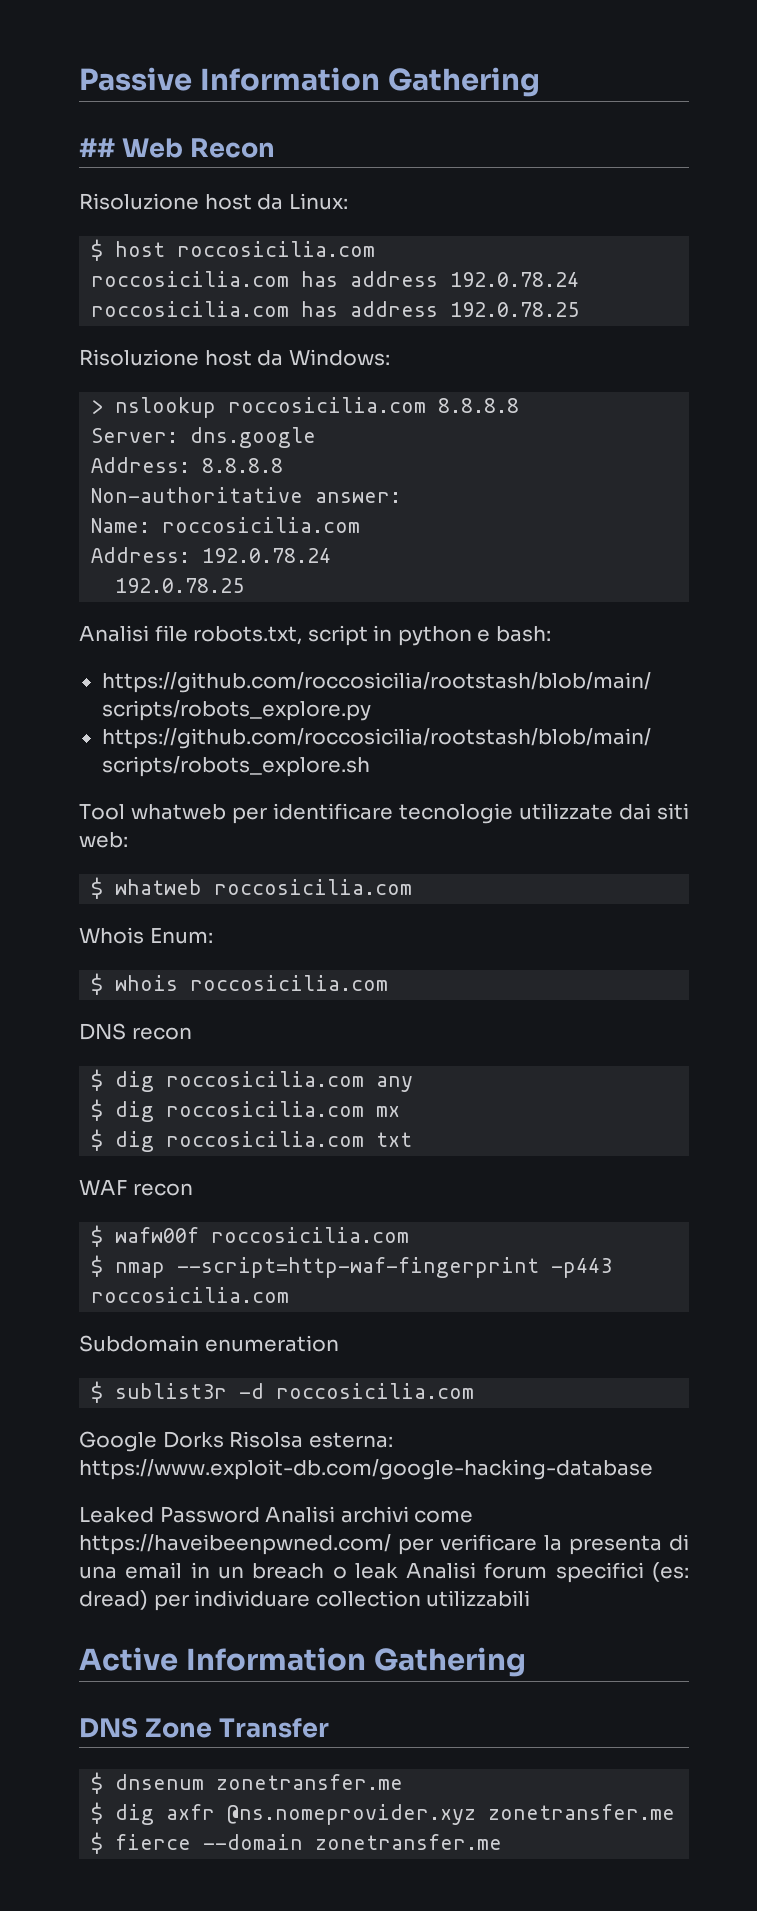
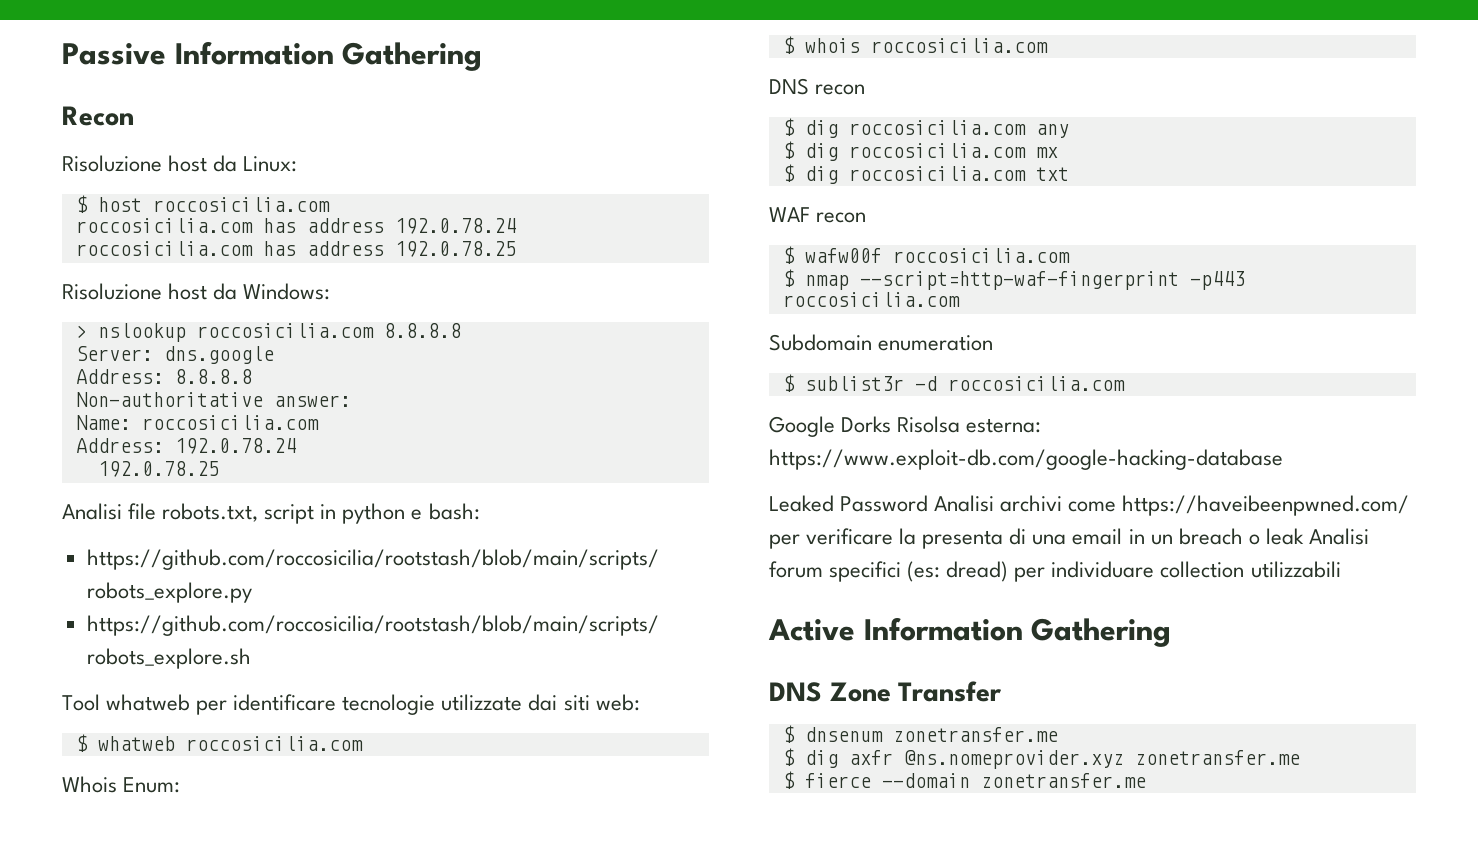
[79,138,183,158] ## Web -> (483, 56) none

